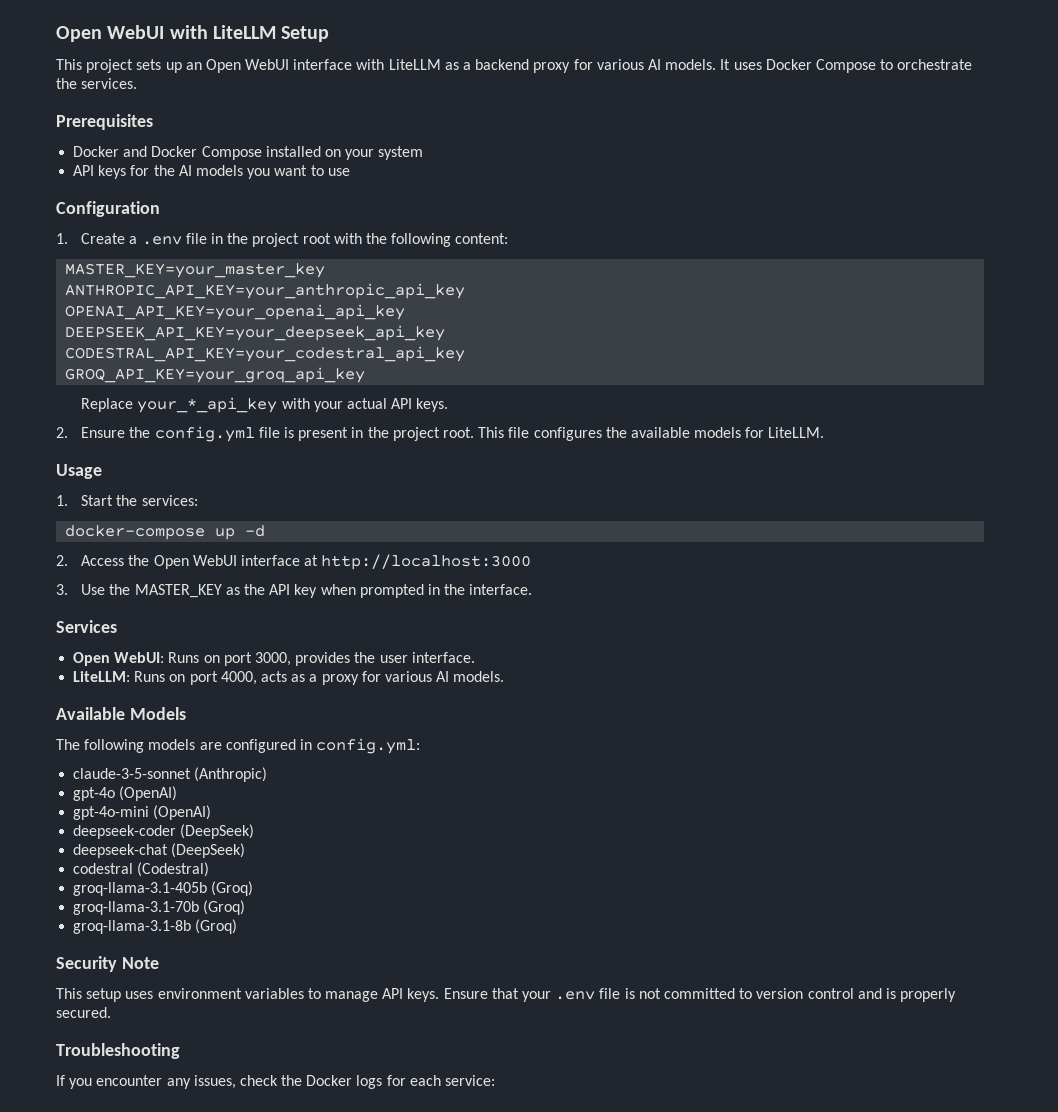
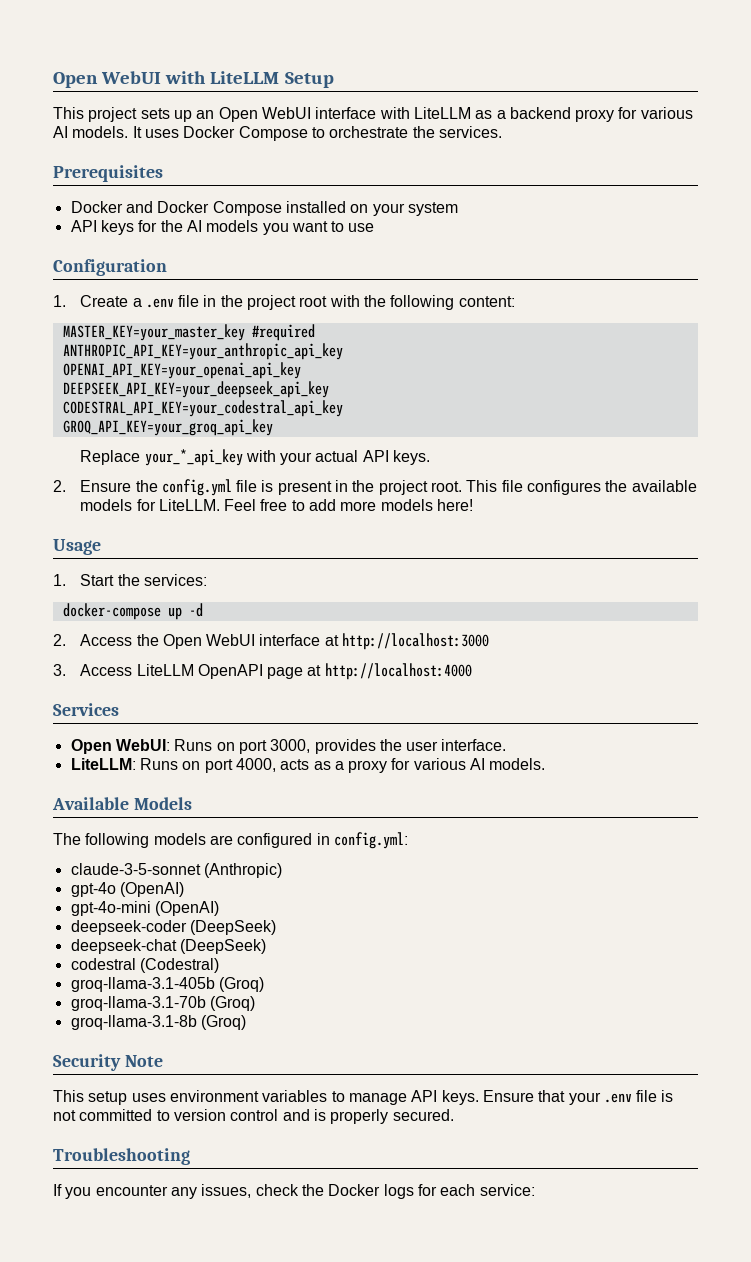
(326, 270) none -> [251,324,315,341] #required
(825, 432) none -> [224,499,474,511] Feel free to add more models here!
[81,584,533,598] Use the MASTER_KEY as the API key when prompted in the interface. -> [80,663,472,680] Access LiteLLM OpenAPI page at http://localhost:4000

